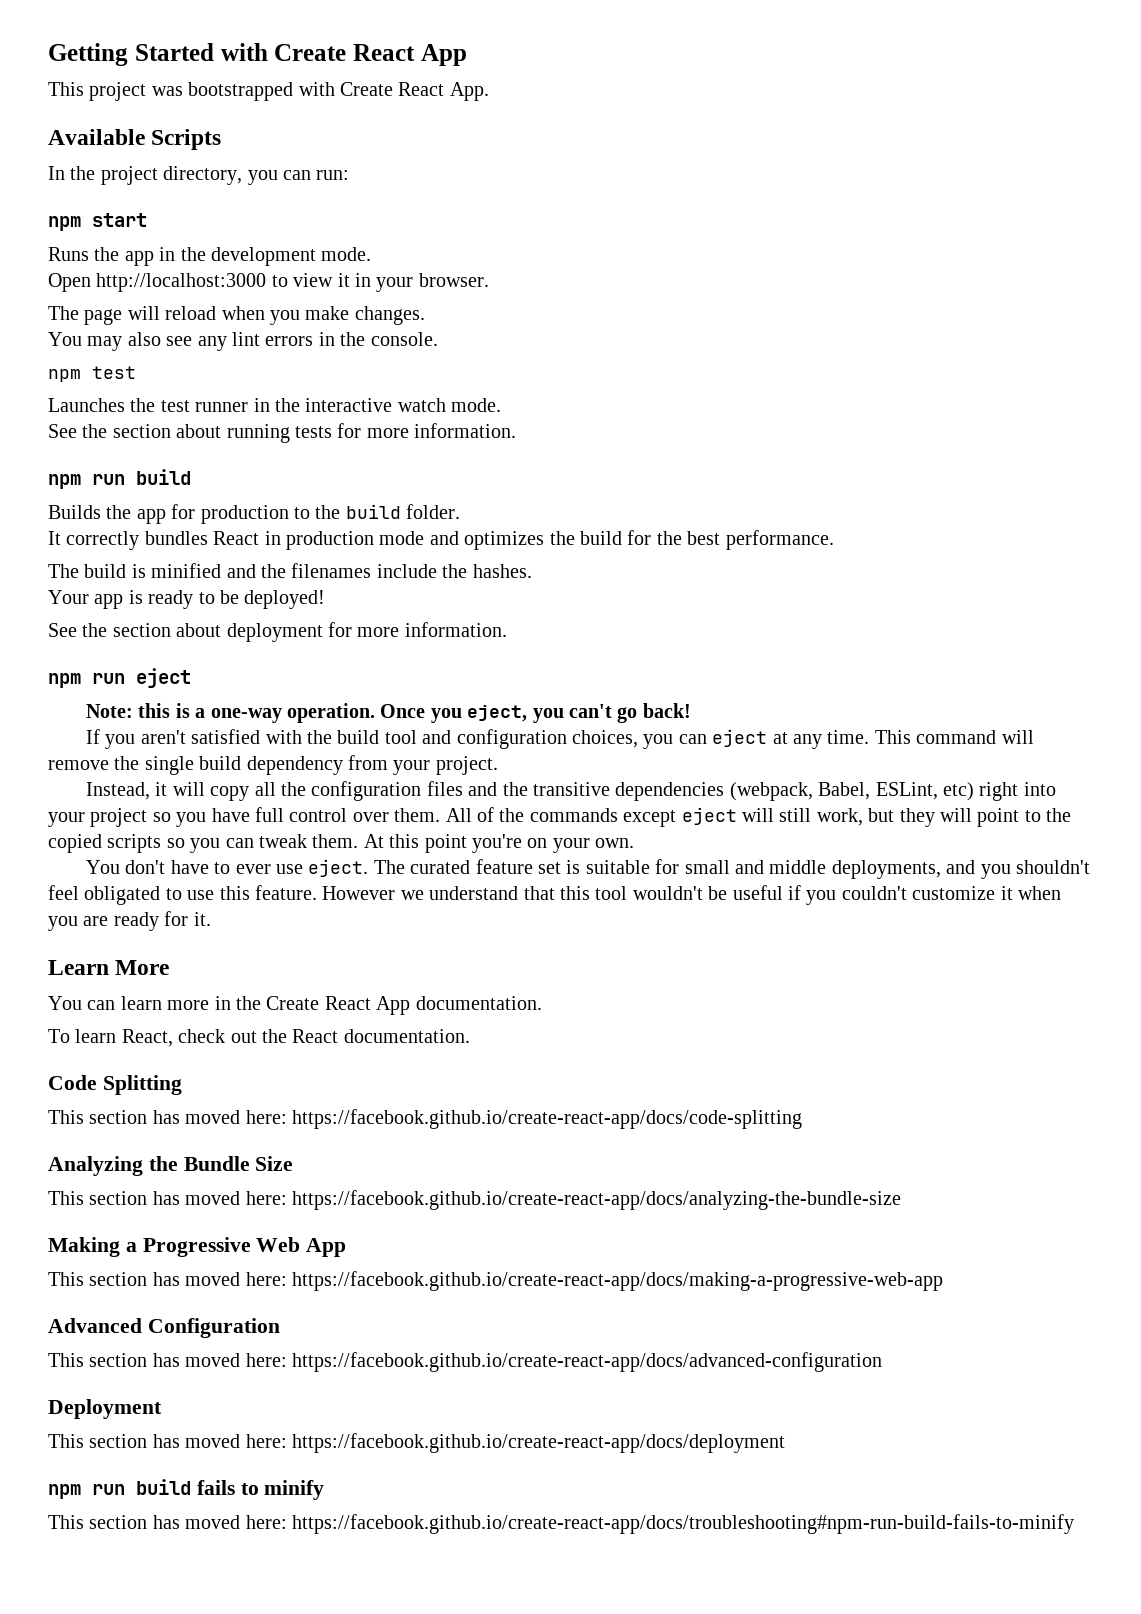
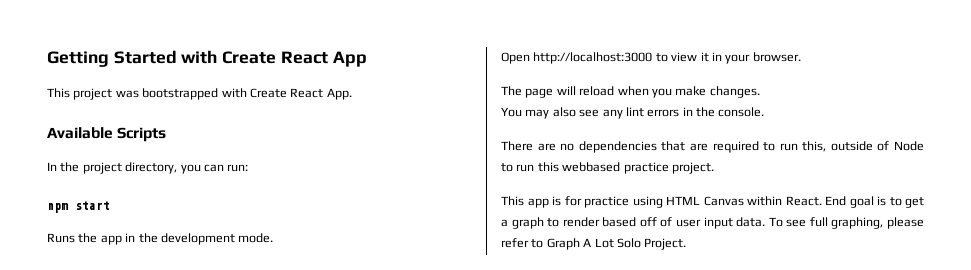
[48,366,136,382] [48,398,502,412] [48,423,517,443] [48,469,191,489] [48,504,461,524] [48,530,834,550] [48,563,532,578] [48,590,326,609] [48,622,507,642] [48,668,191,688] [86,703,691,723] [86,729,1034,749] [48,755,498,775] [86,781,1056,801] [48,807,1072,827] [48,834,635,853] [86,859,1091,879] [48,885,1061,905] [48,911,211,931] [48,960,170,975] [48,996,542,1015] [48,1029,470,1047] [48,1075,182,1095] [48,1109,802,1129] [48,1156,294,1176] [48,1190,901,1210] [48,1237,347,1257] [48,1271,943,1291] [48,1318,280,1338] [48,1352,882,1372] [48,1399,162,1419] [48,1433,785,1453] [48,1479,325,1500] [48,1514,1074,1534] npm test // Launches the test runner in the interactive watch mode. // See the section about running tests for more information. // npm run build // Builds the app for production to the build folder. // It correctly bundles React in production mode and optimizes the build for the best performance. // The build is minified and the filenames include the hashes. // Your app is ready to be deployed! // See the section about deployment for more information. // npm run eject // Note: this is a one-way operation. Once you eject, you can't go back! // If you aren't satisfied with the build tool and configuration choices, you can eject at any time. This command will remove the single build dependency from your project. // Instead, it will copy all the configuration files and the transitive dependencies (webpack, Babel, ESLint, etc) right into your project so you have full control over them. All of the commands except eject will still work, but they will point to the copied scripts so you can tweak them. At this point you're on your own. // You don't have to ever use eject. The curated feature set is suitable for small and middle deployments, and you shouldn't feel obligated to use this feature. However we understand that this tool wouldn't be useful if you couldn't customize it when you are ready for it. // Learn More // You can learn more in the Create React App documentation. // To learn React, check out the React documentation. // Code Splitting // This section has moved here: https://facebook.github.io/create-react-app/docs/code-splitting // Analyzing the Bundle Size // This section has moved here: https://facebook.github.io/create-react-app/docs/analyzing-the-bundle-size // Making a Progressive Web App // This section has moved here: https://facebook.github.io/create-react-app/docs/making-a-progressive-web-app // Advanced Configuration // This section has moved here: https://facebook.github.io/create-react-app/docs/advanced-configuration // Deployment // This section has moved here: https://facebook.github.io/create-react-app/docs/deployment // npm run build fails to minify // This section has moved here: https://facebook.github.io/create-react-app/docs/troubleshooting#npm-run-build-fails-to-minify -> [501,141,924,153] [501,162,714,174] [501,196,924,208] [501,217,924,229] [501,238,687,250] There are no dependencies that are required to run this, outside of Node to run this webbased practice project. // This app is for practice using HTML Canvas within React. End goal is to get a graph to render based off of user input data. To see full graphing, please refer to Graph A Lot Solo Project.

